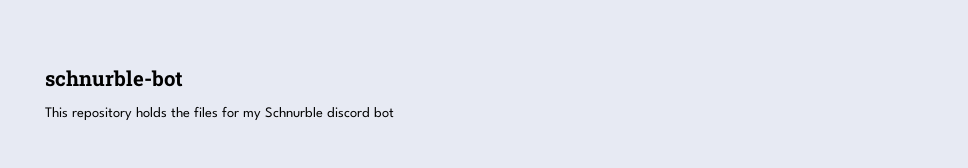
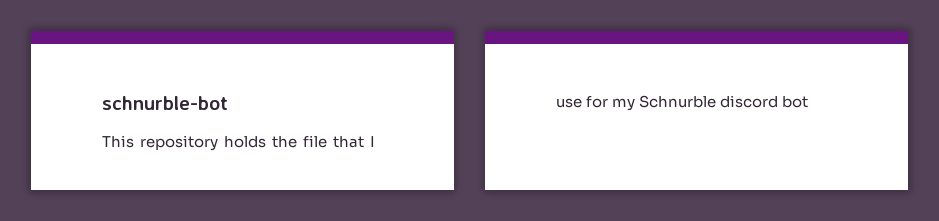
[194,106,218,118] files -> [303,135,375,148] [556,98,582,108] file that I use

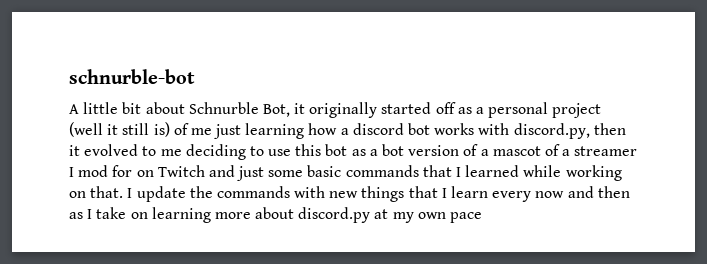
[102,135,375,151] [556,95,809,111] This repository holds the file that I use for my Schnurble discord bot -> [69,102,602,118] [69,122,626,139] [69,144,638,160] [69,165,622,181] [69,186,630,202] [69,207,483,223] A little bit about Schnurble Bot, it originally started off as a personal project (well it still is) of me just learning how a discord bot works with discord.py, then it evolved to me deciding to use this bot as a bot version of a mascot of a streamer I mod for on Twitch and just some basic commands that I learned while working on that. I update the commands with new things that I learn every now and then as I take on learning more about discord.py at my own pace

